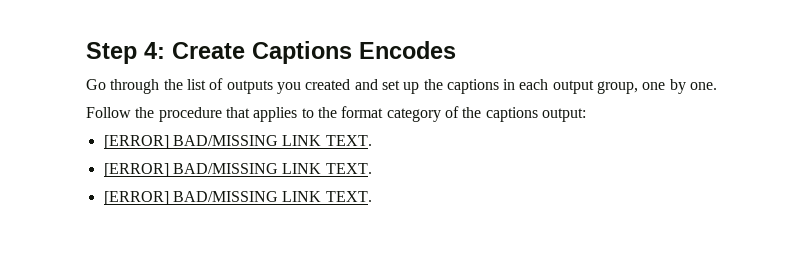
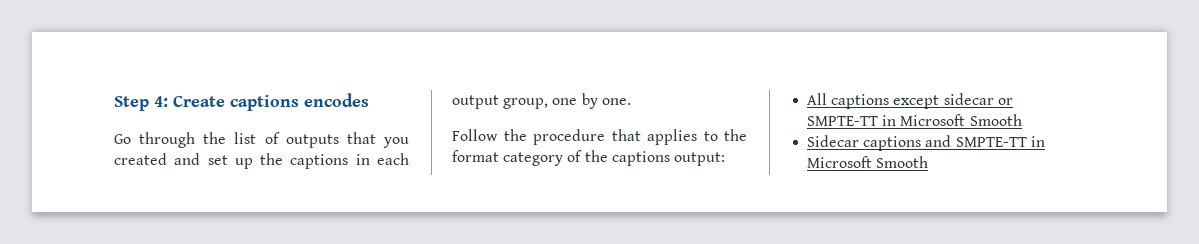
[252,41,456,64] Captions Encodes -> [230,93,369,111] captions encodes
(273, 87) none -> [346,132,376,144] that
[103,135,372,149] [103,163,372,177] [103,191,372,205] [ERROR] BAD/MISSING LINK TEXT. // [ERROR] BAD/MISSING LINK TEXT. // [ERROR] BAD/MISSING LINK TEXT. -> [807,93,1013,109] [807,114,1022,126] [807,135,1045,151] [807,156,929,168] All captions except sidecar or SMPTE-TT in Microsoft Smooth // Sidecar captions and SMPTE-TT in Microsoft Smooth

